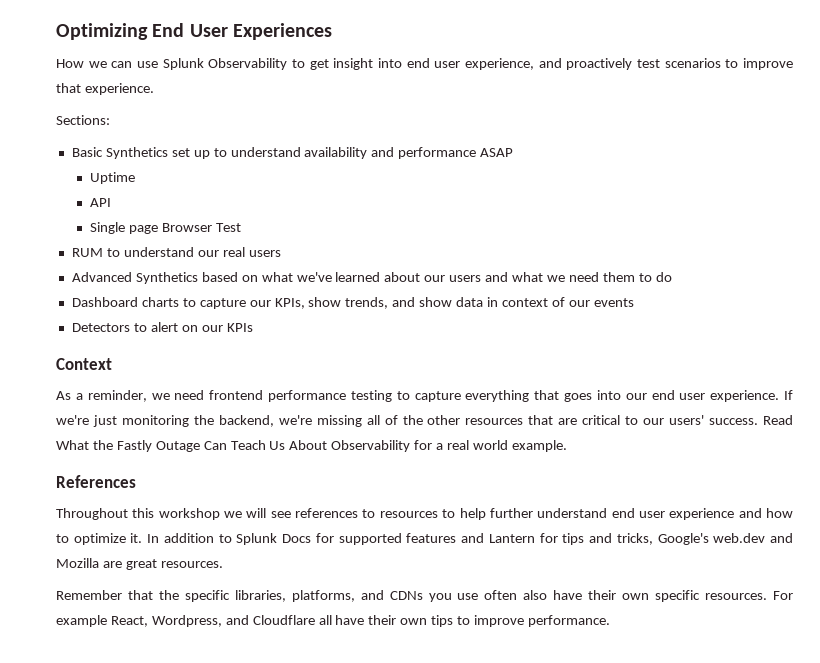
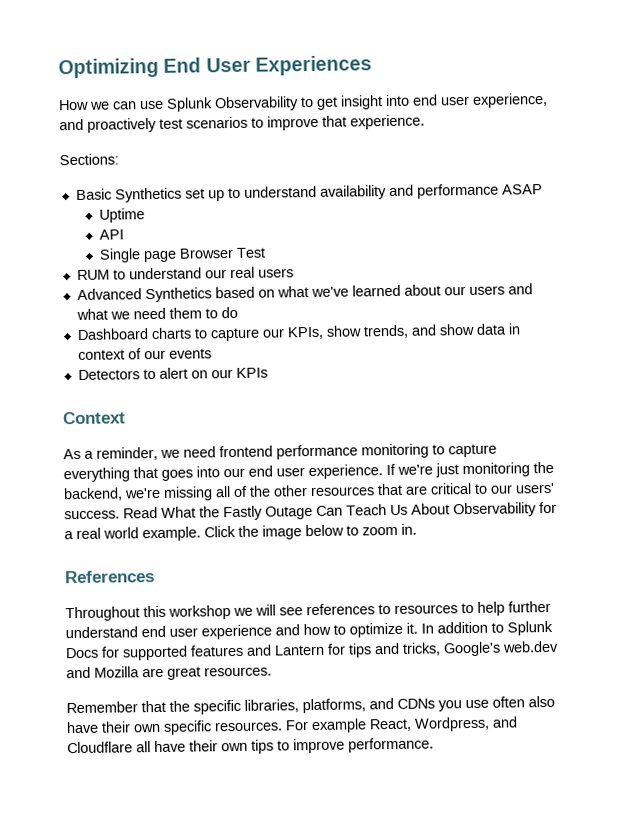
[350,390,392,402] testing -> [361,443,429,459] monitoring
(567, 446) none -> [204,523,417,540] Click the image below to zoom in.

